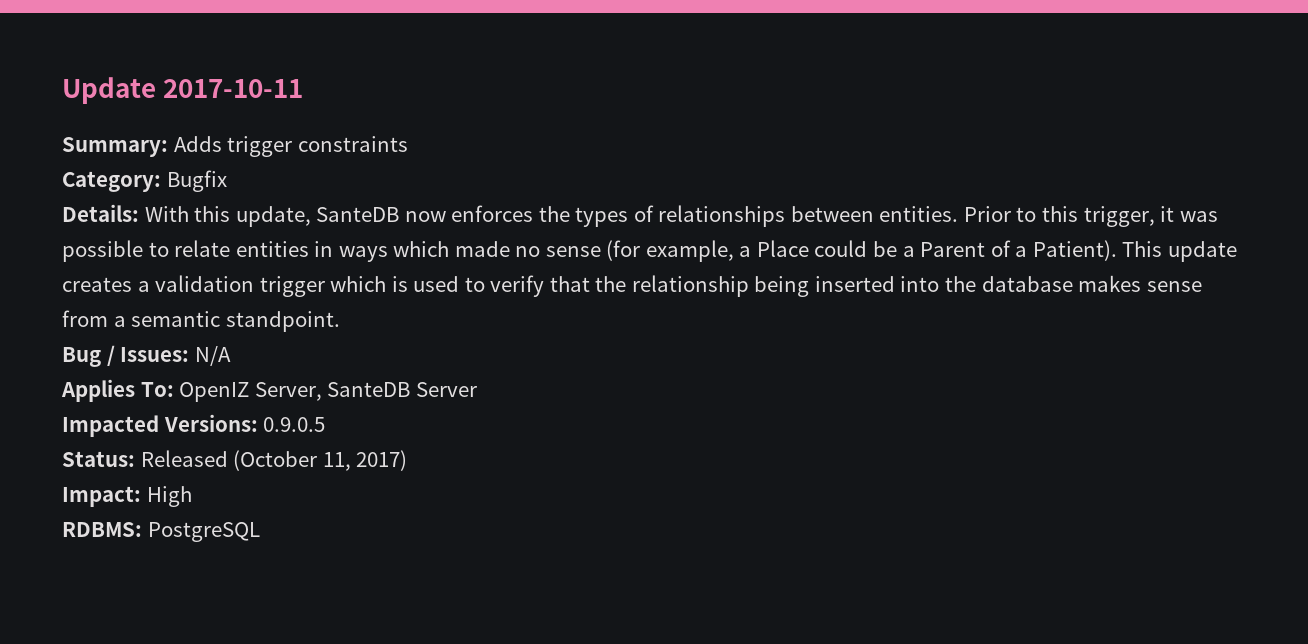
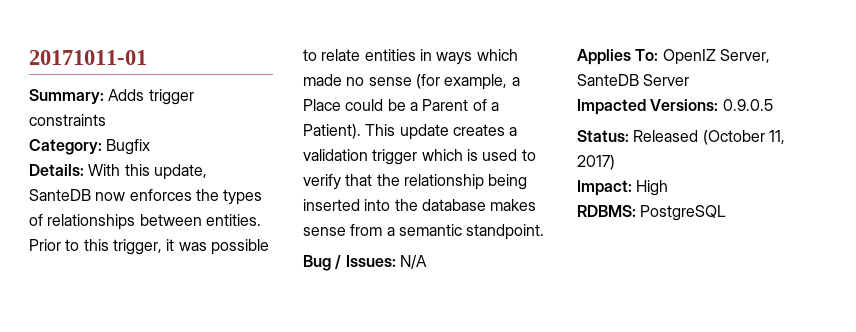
[62,77,304,104] Update 2017-10-11 -> [29,50,147,65] 20171011-01

